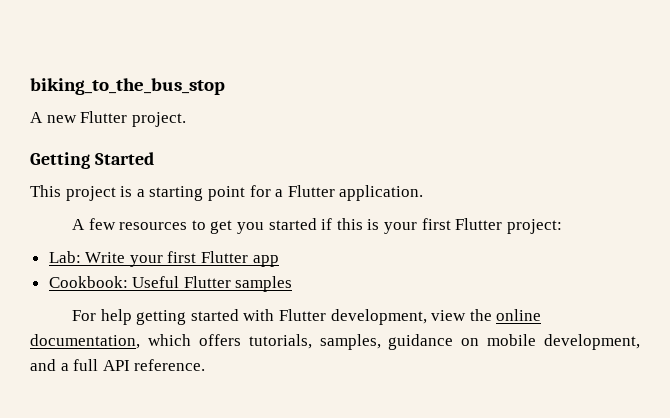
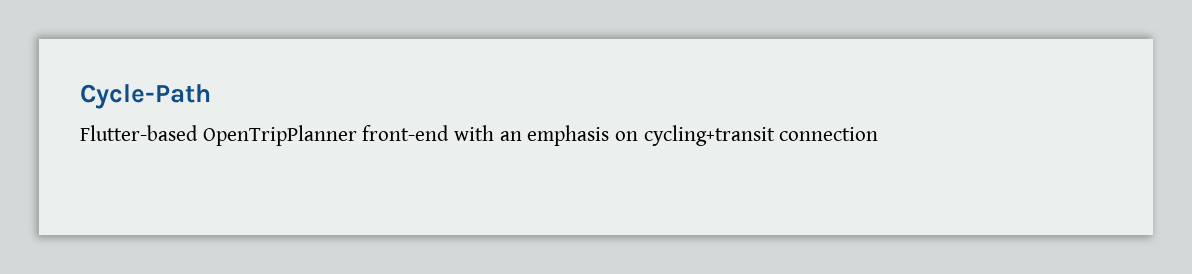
[30,78,225,95] [30,111,186,127] [30,152,154,169] [30,185,424,201] [72,218,562,234] [48,251,279,267] [48,276,293,292] [72,309,542,325] [30,334,640,350] [30,359,206,371] biking_to_the_bus_stop // A new Flutter project. // Getting Started // This project is a starting point for a Flutter application. // A few resources to get you started if this is your first Flutter project: // Lab: Write your first Flutter app // Cookbook: Useful Flutter samples // For help getting started with Flutter development, view the online documentation, which offers tutorials, samples, guidance on mobile development, and a full API reference. -> [80,84,211,109] [80,125,879,146] Cycle-Path // Flutter-based OpenTripPlanner front-end with an emphasis on cycling+transit connection

